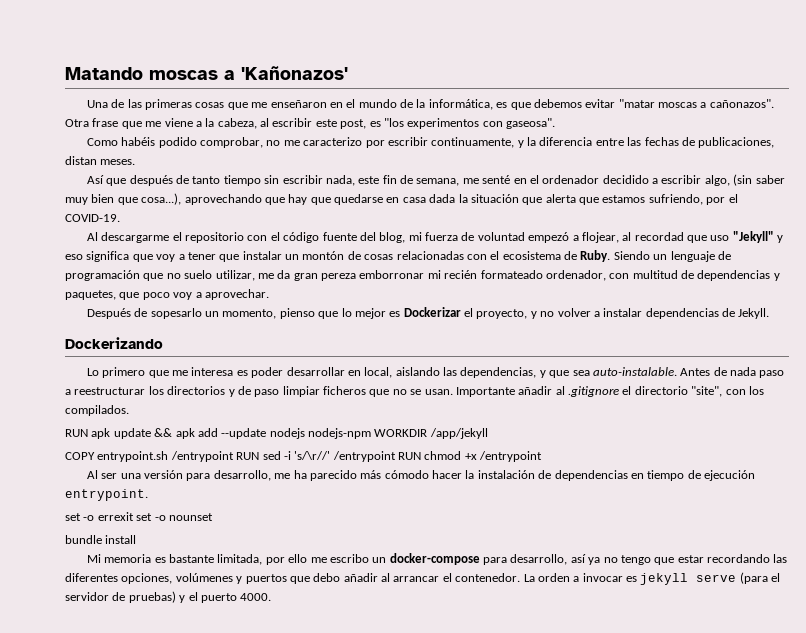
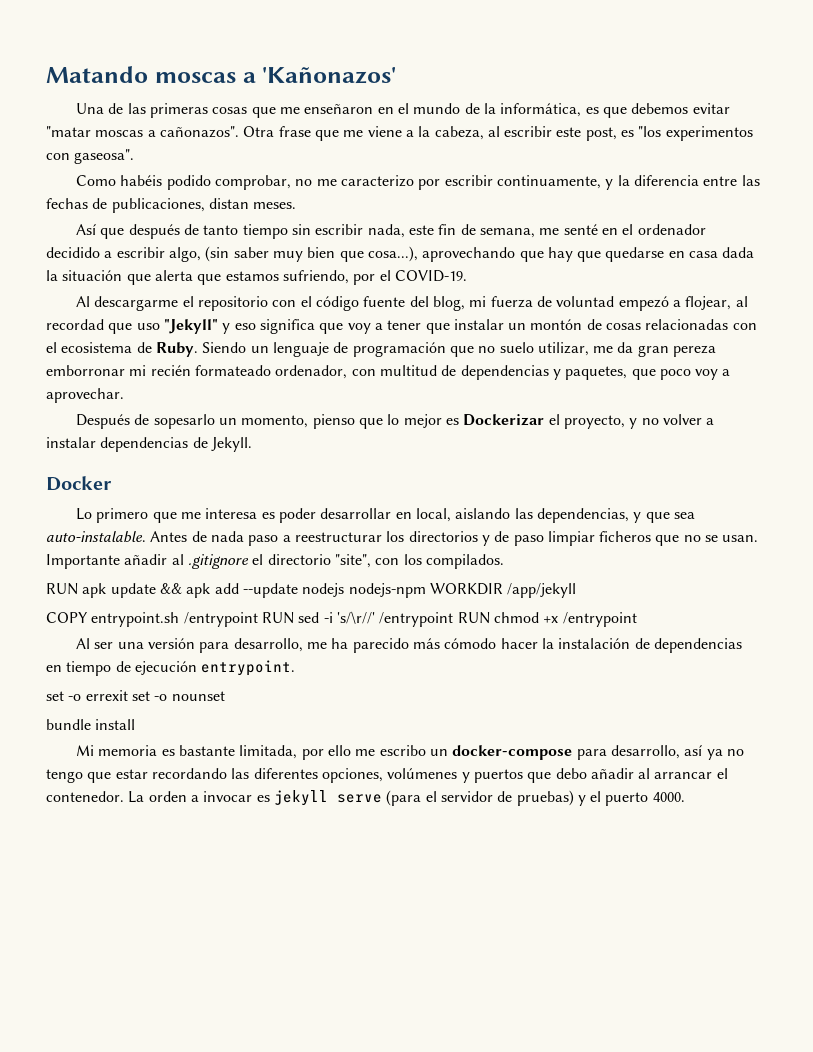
[65,337,163,349] Dockerizando -> [46,476,112,491] Docker

